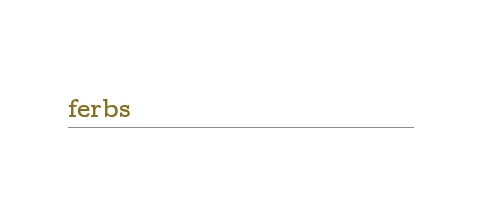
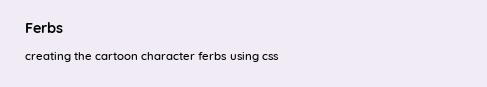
[68,99,131,117] ferbs -> [25,22,63,33] [25,52,279,62] Ferbs // creating the cartoon character ferbs using css

